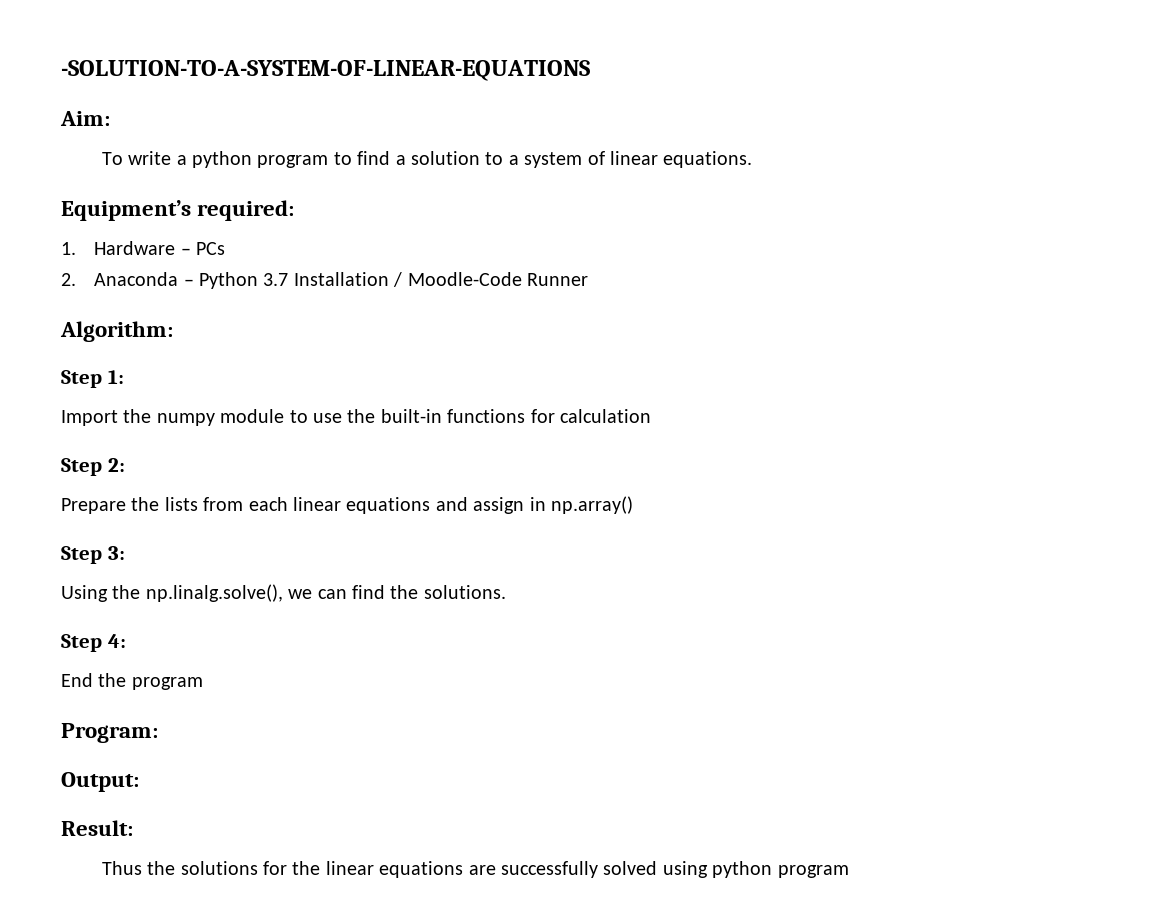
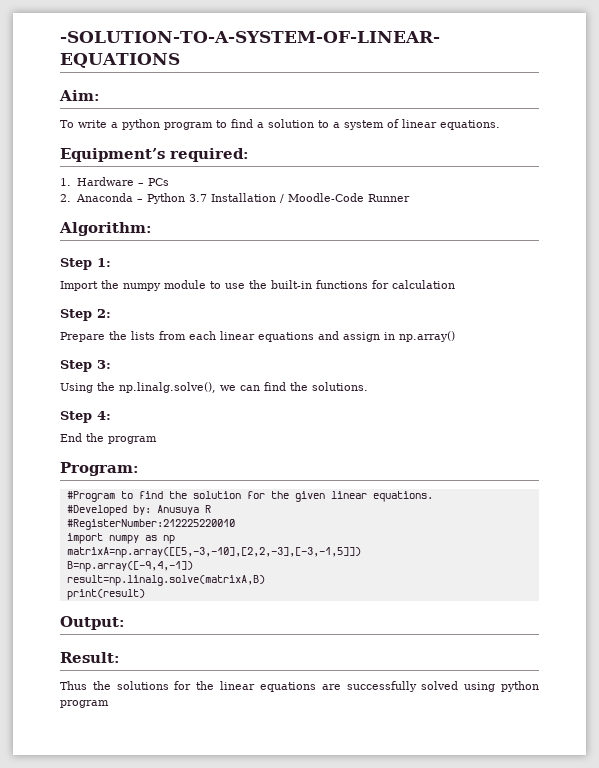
(158, 733) none -> [66,491,433,502] [66,505,211,516] [66,519,235,530] [66,533,175,544] [66,547,361,558] [66,561,193,572] [66,575,265,586] [66,589,145,600] // #Program to find the solution for the given linear equations. // #Developed by: Anusuya R // #RegisterNumber:212225220010 // import numpy as np // matrixA=np.array([[5,-3,-10],[2,2,-3],[-3,-1,5]]) // B=np.array([-9,4,-1]) // result=np.linalg.solve(matrixA,B) // print(result)

